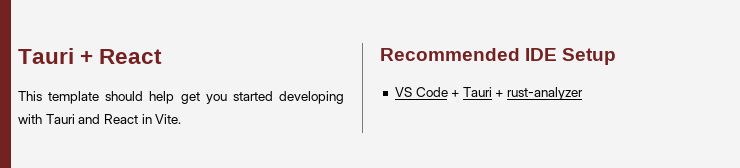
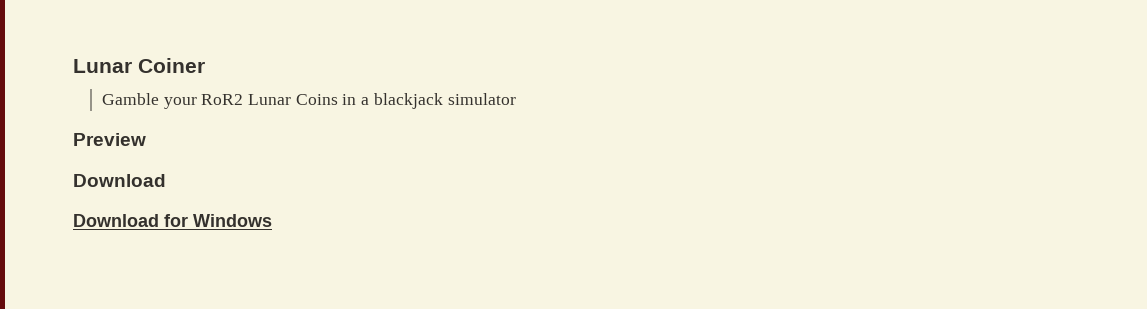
[18,48,163,64] [18,91,344,104] [18,114,182,124] [380,48,617,65] [394,87,584,100] Tauri + React // This template should help get you started developing with Tauri and React in Vite. // Recommended IDE Setup // VS Code + Tauri + rust-analyzer -> [73,58,205,73] [101,93,516,109] [73,133,146,146] [73,174,166,187] [73,214,272,227] Lunar Coiner // Gamble your RoR2 Lunar Coins in a blackjack simulator // Preview // Download // Download for Windows

